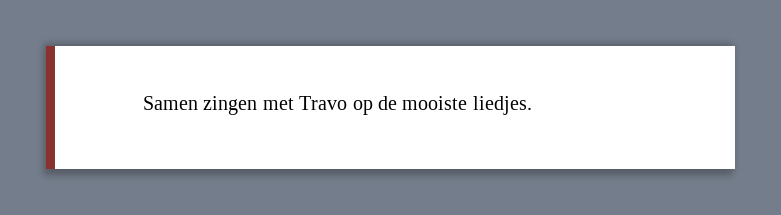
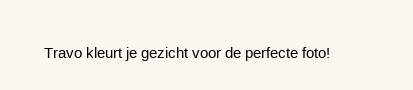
[143,96,532,115] Samen zingen met Travo op de mooiste liedjes. -> [44,47,331,61] Travo kleurt je gezicht voor de perfecte foto!

